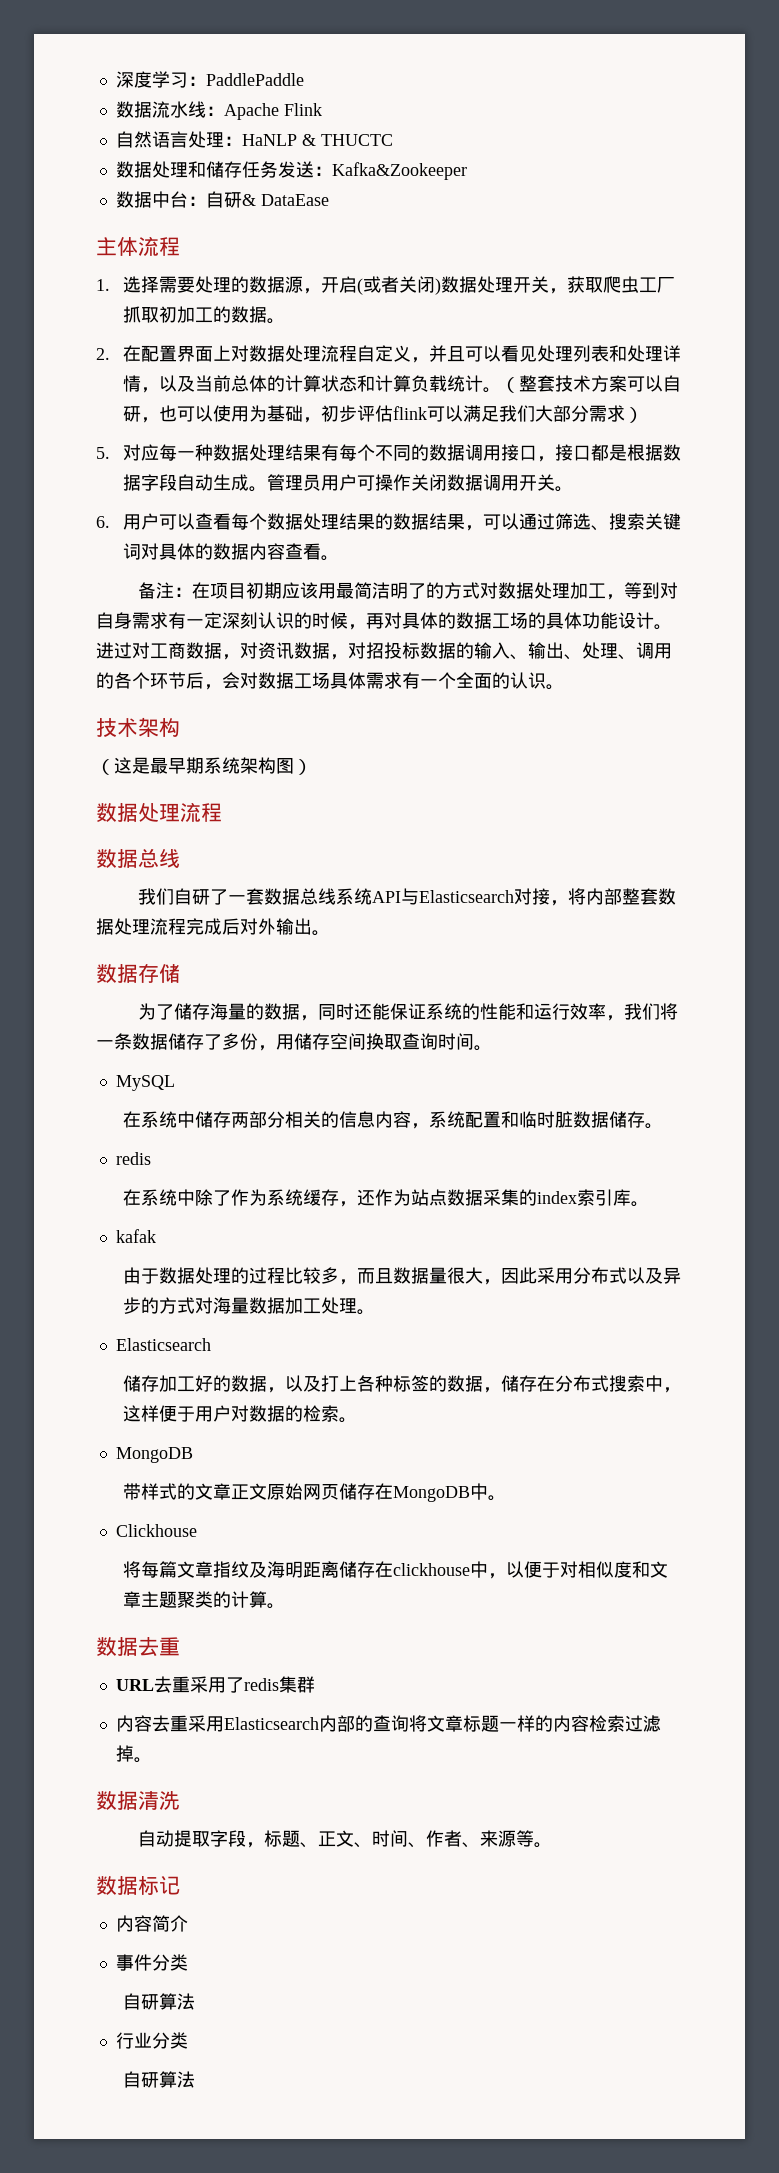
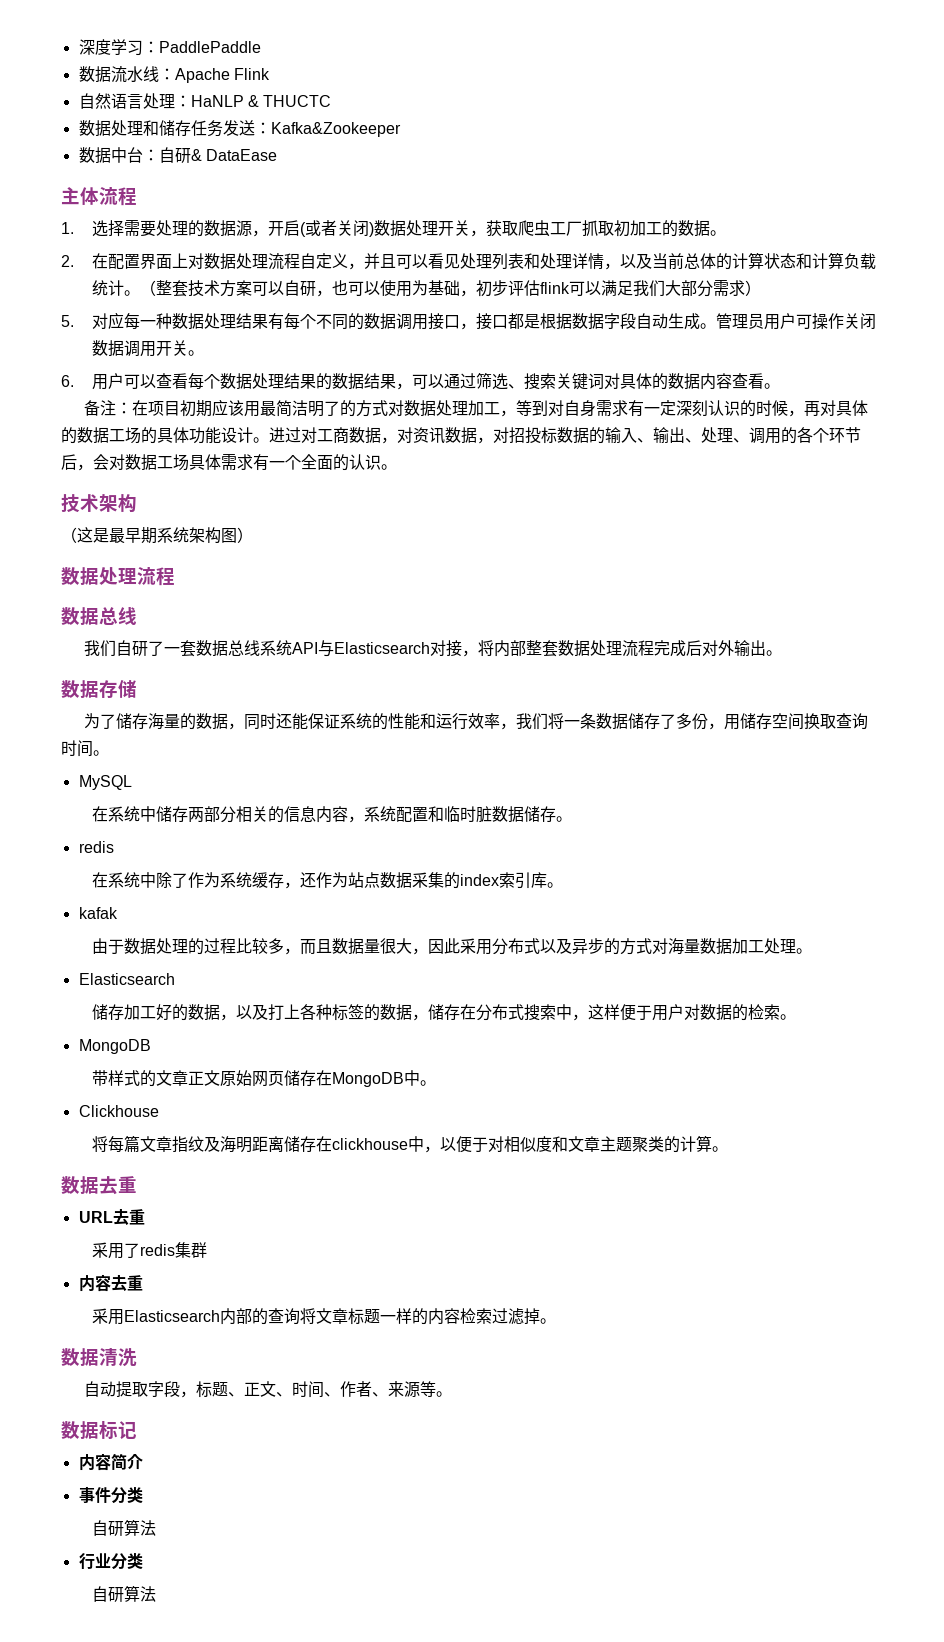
(190, 1684) none -> (145, 1217) //
(188, 1723) none -> (143, 1283) //

